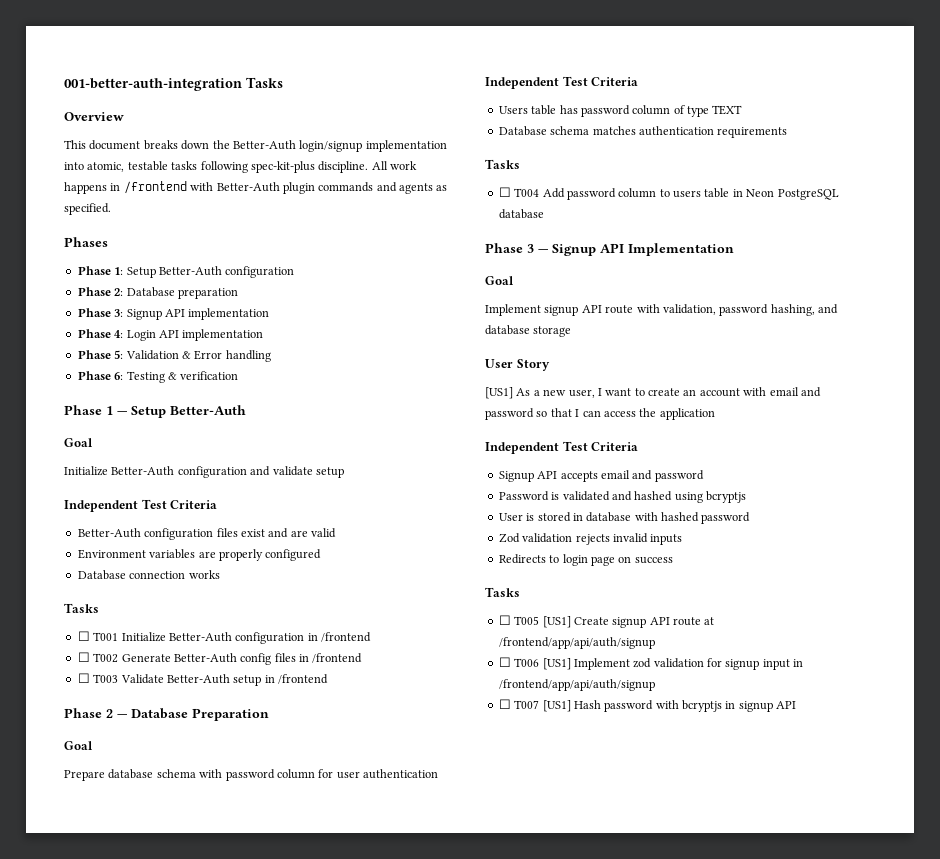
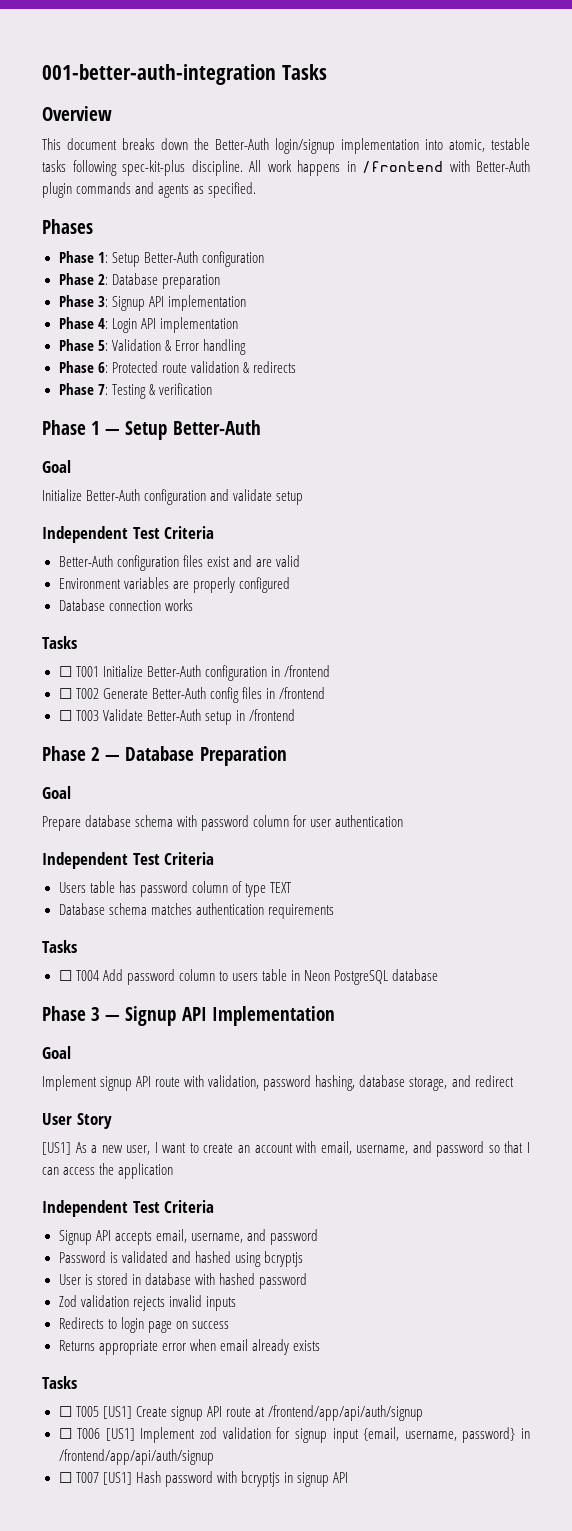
(124, 376) none -> [111,361,296,373] [58,383,108,395] Protected route validation & redirects // Phase 7:
[818,304,838,314] [485,325,572,337] and database storage -> [359,1075,514,1091] database storage, and redirect
[769,387,799,396] email -> [320,1141,409,1155] email, username,
[600,470,630,479] email -> [155,1229,243,1243] email, username,
(673, 560) none -> [58,1339,320,1355] // Returns appropriate error when email already exists
(790, 664) none -> [363,1427,516,1443] {email, username, password}

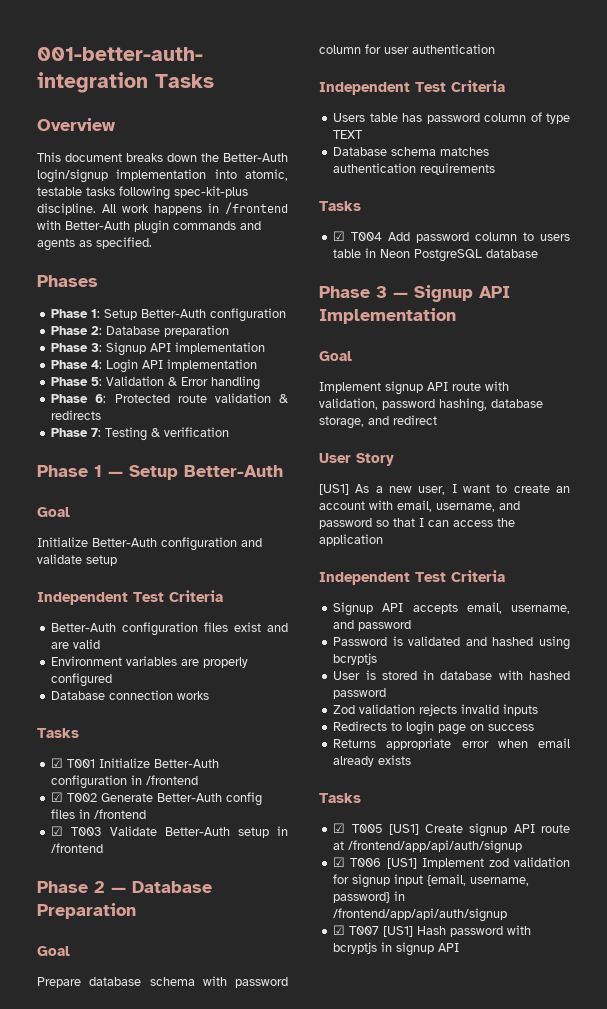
[58,666,72,677] ☐ -> [51,758,64,768] ☑
[58,688,72,699] ☐ -> [51,792,64,802] ☑
[58,710,72,721] ☐ -> [51,826,64,836] ☑
[58,970,72,981] ☐ -> [333,231,346,241] ☑
[58,1406,72,1417] ☐ -> [333,823,346,833] ☑
[58,1428,72,1439] ☐ -> [333,857,346,867] ☑
[58,1472,72,1483] ☐ -> [333,925,346,935] ☑

